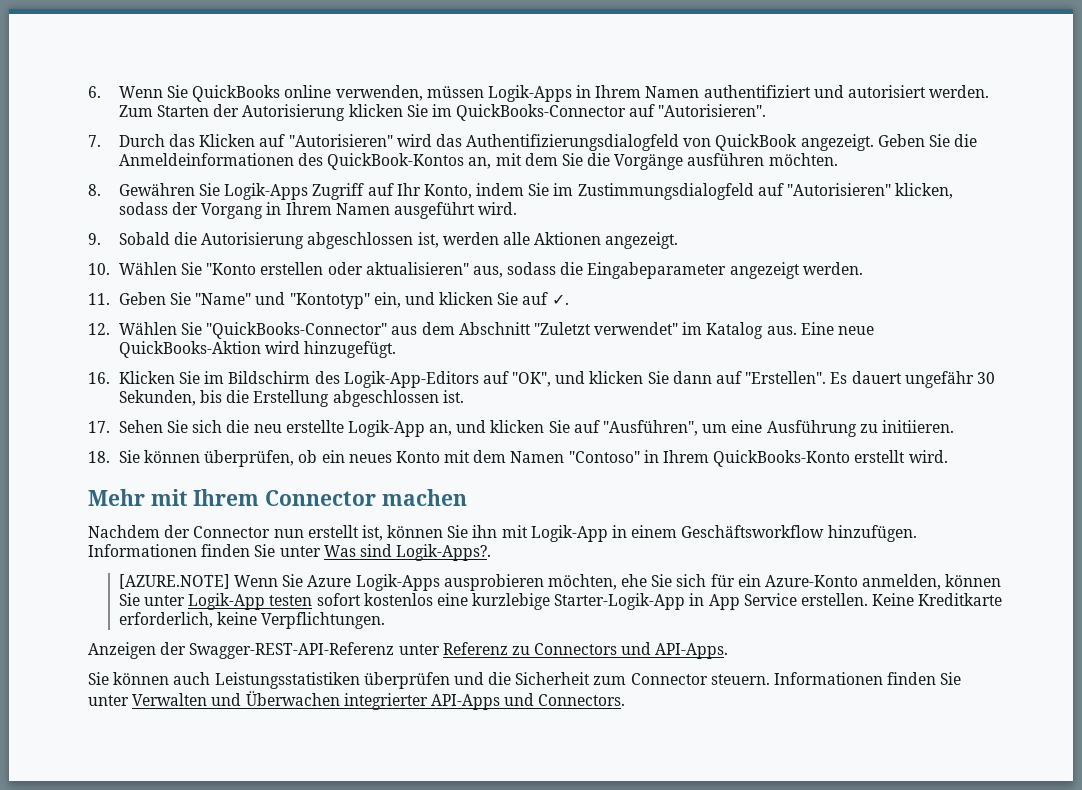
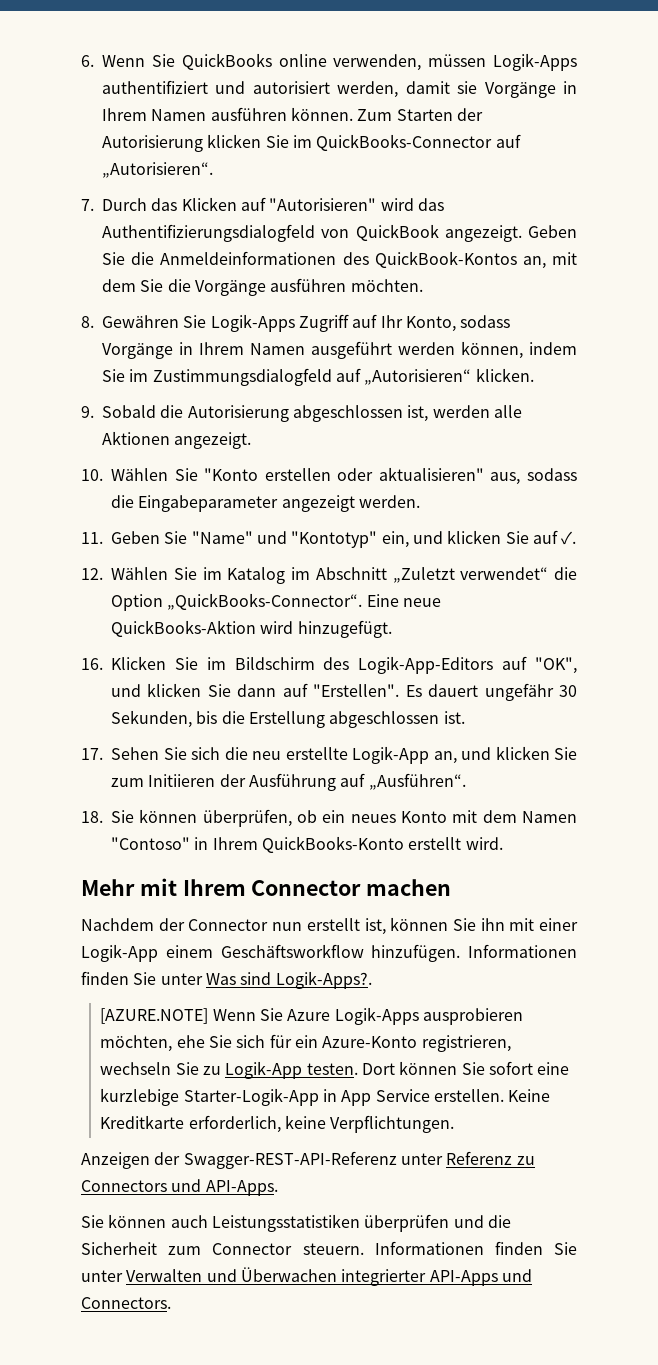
[576,85,990,98] in Ihrem Namen authentifiziert und autorisiert werden. -> [102,80,577,98] [102,107,353,121] authentifiziert und autorisiert werden, damit sie Vorgänge in Ihrem Namen ausführen können.
[658,104,767,117] "Autorisieren". -> [102,162,213,178] „Autorisieren“.
(472, 191) none -> [460,315,511,328] [102,341,523,359] sodass Vorgänge in Ihrem Namen ausgeführt werden können,
[787,183,954,199] [118,202,518,219] "Autorisieren" klicken, sodass der Vorgang in Ihrem Namen ausgeführt wird. -> [364,368,534,385] „Autorisieren“ klicken.
[206,322,797,339] "QuickBooks-Connector" aus dem Abschnitt "Zuletzt verwendet" im Katalog aus. -> [202,567,577,584] [111,593,363,611] im Katalog im Abschnitt „Zuletzt verwendet“ die Option „QuickBooks-Connector“.
[573,420,954,437] auf "Ausführen", um eine Ausführung zu initiieren. -> [111,773,466,791] zum Initiieren der Ausführung auf „Ausführen“.
[530,525,628,542] Logik-App in -> [538,918,578,931] [81,944,158,962] einer Logik-App
[862,574,1002,590] [118,593,433,610] anmelden, können Sie unter Logik-App testen sofort kostenlos -> [421,1035,511,1052] [100,1061,533,1079] registrieren, wechseln Sie zu Logik-App testen. Dort können Sie sofort

